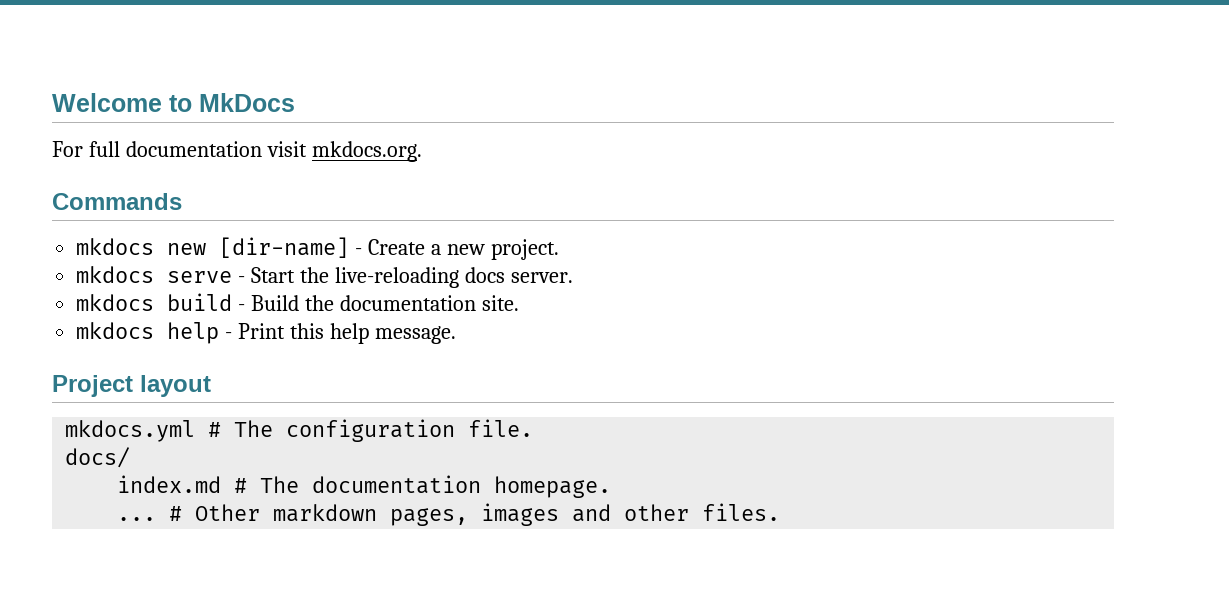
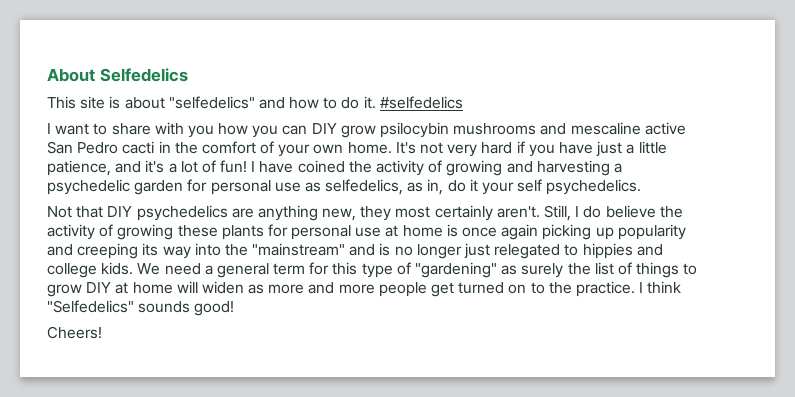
[52,93,295,112] [52,141,422,162] [52,193,182,210] [76,237,559,260] [76,266,573,288] [76,293,519,311] [76,322,456,344] [52,375,211,397] [65,419,534,442] [65,447,131,468] [117,475,612,498] [117,503,781,526] Welcome to MkDocs // For full documentation visit mkdocs.org. // Commands // mkdocs new [dir-name] - Create a new project. // mkdocs serve - Start the live-reloading docs server. // mkdocs build - Build the documentation site. // mkdocs help - Print this help message. // Project layout // mkdocs.yml # The configuration file. // docs/ // index.md # The documentation homepage. // ... # Other markdown pages, images and other files. -> [47,68,188,82] [47,96,463,109] [47,122,686,138] [47,141,667,157] [47,160,622,176] [47,179,642,195] [47,205,683,221] [47,224,686,240] [47,243,663,259] [47,262,698,278] [47,281,682,297] [47,300,235,316] [47,326,102,339] About Selfedelics // This site is about "selfedelics" and how to do it. #selfedelics // I want to share with you how you can DIY grow psilocybin mushrooms and mescaline active San Pedro cacti in the comfort of your own home. It's not very hard if you have just a little patience, and it's a lot of fun! I have coined the activity of growing and harvesting a psychedelic garden for personal use as selfedelics, as in, do it your self psychedelics. // Not that DIY psychedelics are anything new, they most certainly aren't. Still, I do believe the activity of growing these plants for personal use at home is once again picking up popularity and creeping its way into the "mainstream" and is no longer just relegated to hippies and college kids. We need a general term for this type of "gardening" as surely the list of things to grow DIY at home will widen as more and more people get turned on to the practice. I think "Selfedelics" sounds good! // Cheers!

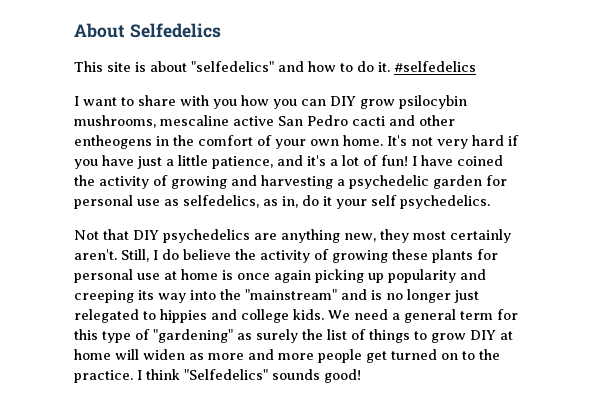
[453,123,567,135] mushrooms and -> [74,115,156,128] mushrooms,
(155, 147) none -> [389,115,455,126] [74,135,152,149] and other entheogens
[47,326,102,339] // Cheers! -> (361, 376) none

